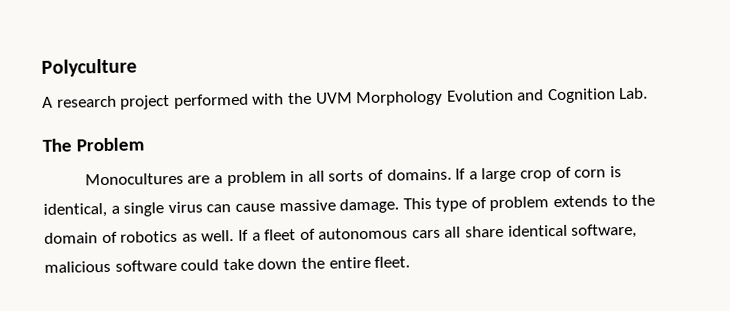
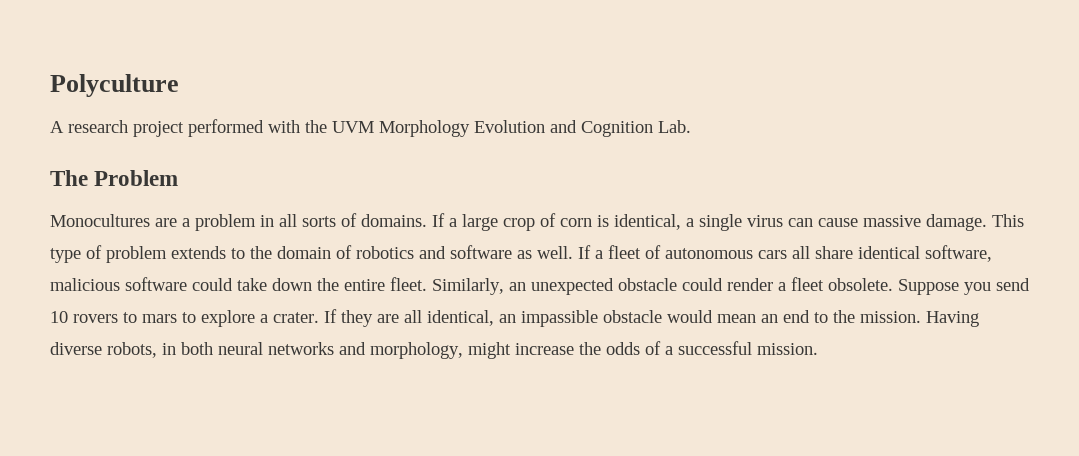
(179, 236) none -> [419,245,512,259] and software
(411, 262) none -> [432,277,1030,295] [50,309,979,327] [50,341,818,359] Similarly, an unexpected obstacle could render a fleet obsolete. Suppose you send 10 rovers to mars to explore a crater. If they are all identical, an impassible obstacle would mean an end to the mission. Having diverse robots, in both neural networks and morphology, might increase the odds of a successful mission.

